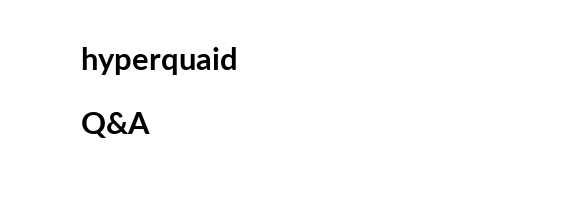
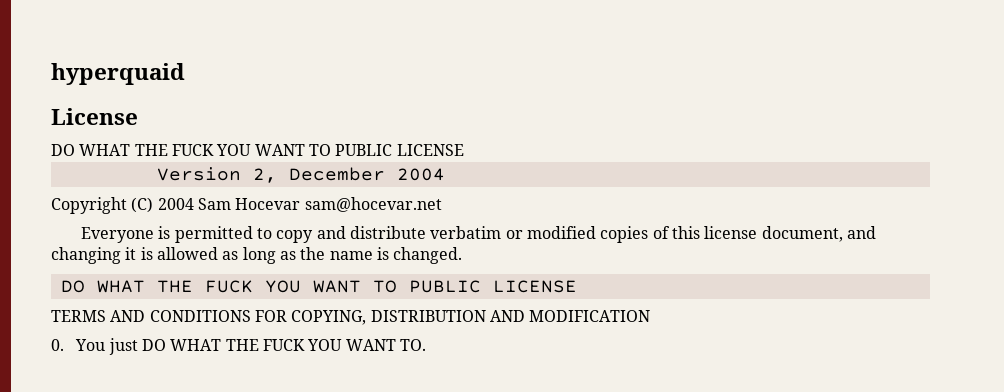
[81,112,150,138] Q&A -> [51,108,138,125] [51,144,464,156] [156,167,445,183] [51,197,442,214] [81,226,876,243] [51,247,463,264] [60,280,577,293] [51,310,651,325] [51,338,426,355] License // DO WHAT THE FUCK YOU WANT TO PUBLIC LICENSE // Version 2, December 2004 // Copyright (C) 2004 Sam Hocevar sam@hocevar.net // Everyone is permitted to copy and distribute verbatim or modified copies of this license document, and changing it is allowed as long as the name is changed. // DO WHAT THE FUCK YOU WANT TO PUBLIC LICENSE // TERMS AND CONDITIONS FOR COPYING, DISTRIBUTION AND MODIFICATION // 0. You just DO WHAT THE FUCK YOU WANT TO.

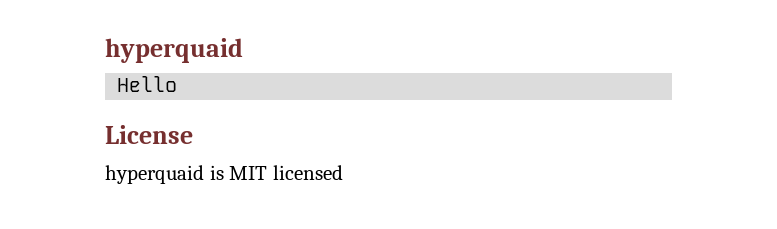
[51,63,185,85] hyperquaid -> [105,38,243,63] [117,76,178,92] hyperquaid // Hello
[51,144,464,156] [156,167,445,183] [51,197,442,214] [81,226,876,243] [51,247,463,264] [60,280,577,293] [51,310,651,325] [51,338,426,355] DO WHAT THE FUCK YOU WANT TO PUBLIC LICENSE // Version 2, December 2004 // Copyright (C) 2004 Sam Hocevar sam@hocevar.net // Everyone is permitted to copy and distribute verbatim or modified copies of this license document, and changing it is allowed as long as the name is changed. // DO WHAT THE FUCK YOU WANT TO PUBLIC LICENSE // TERMS AND CONDITIONS FOR COPYING, DISTRIBUTION AND MODIFICATION // 0. You just DO WHAT THE FUCK YOU WANT TO. -> [105,165,343,184] hyperquaid is MIT licensed

